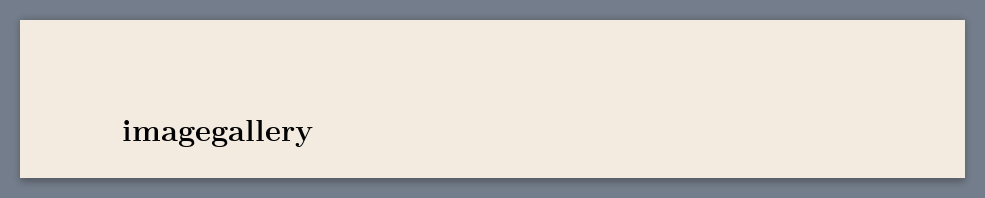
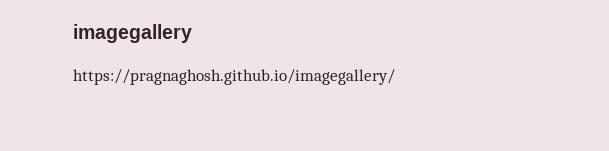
(313, 133) none -> [73,69,395,85] // https://pragnaghosh.github.io/imagegallery/

